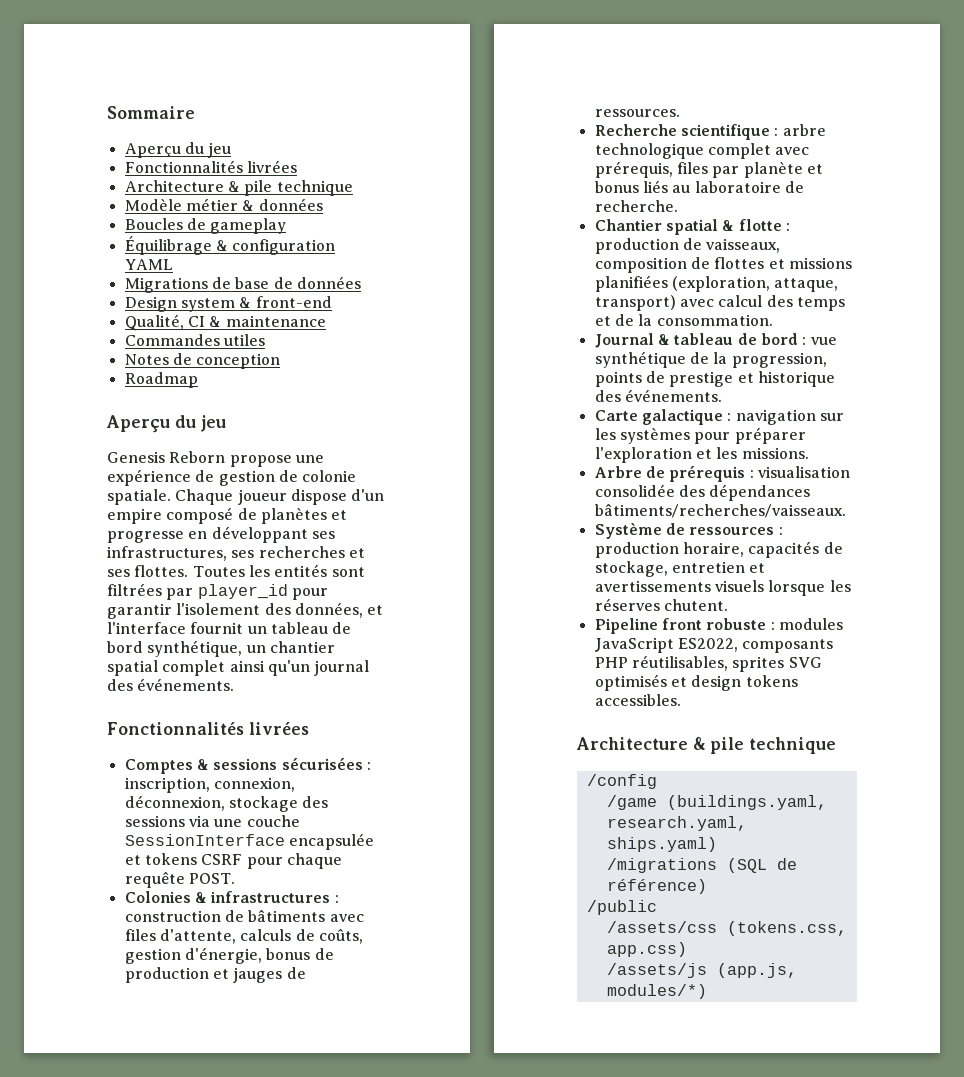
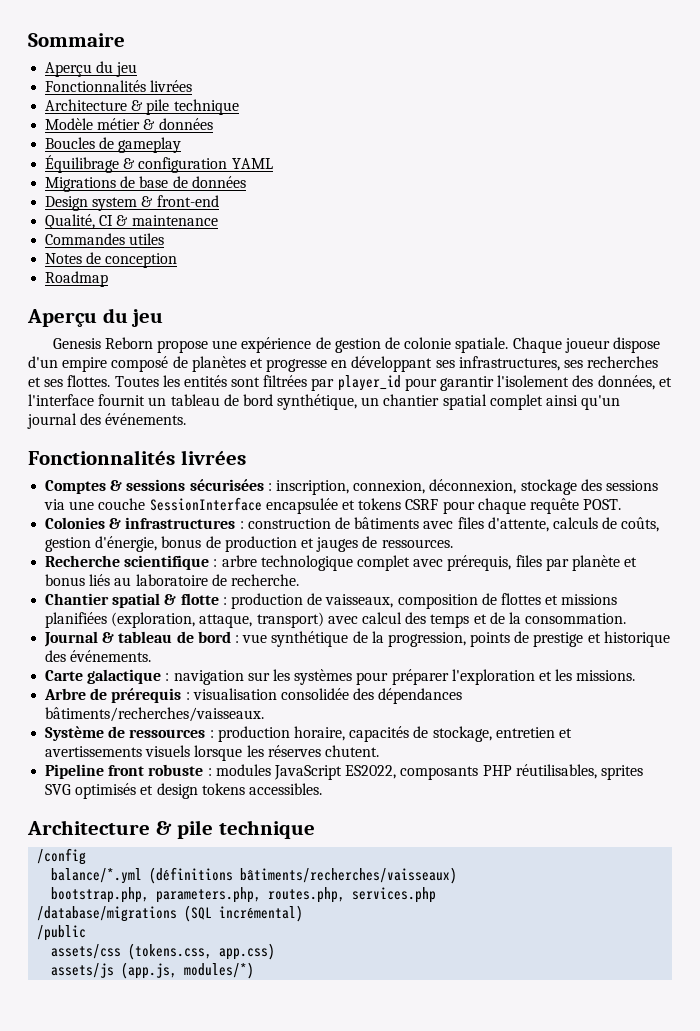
[606,795,827,810] [606,816,747,831] [606,837,717,852] [606,858,797,873] [606,879,707,894] /game (buildings.yaml, research.yaml, ships.yaml) // /migrations (SQL de référence) -> [51,867,458,884] [51,887,437,903] [37,905,304,922] balance/*.yml (définitions bâtiments/recherches/vaisseaux) // bootstrap.php, parameters.php, routes.php, services.php // /database/migrations (SQL incrémental)
[606,921,717,933] /assets/css -> [51,944,122,959] assets/css
[606,963,707,978] /assets/js -> [51,963,115,978] assets/js

